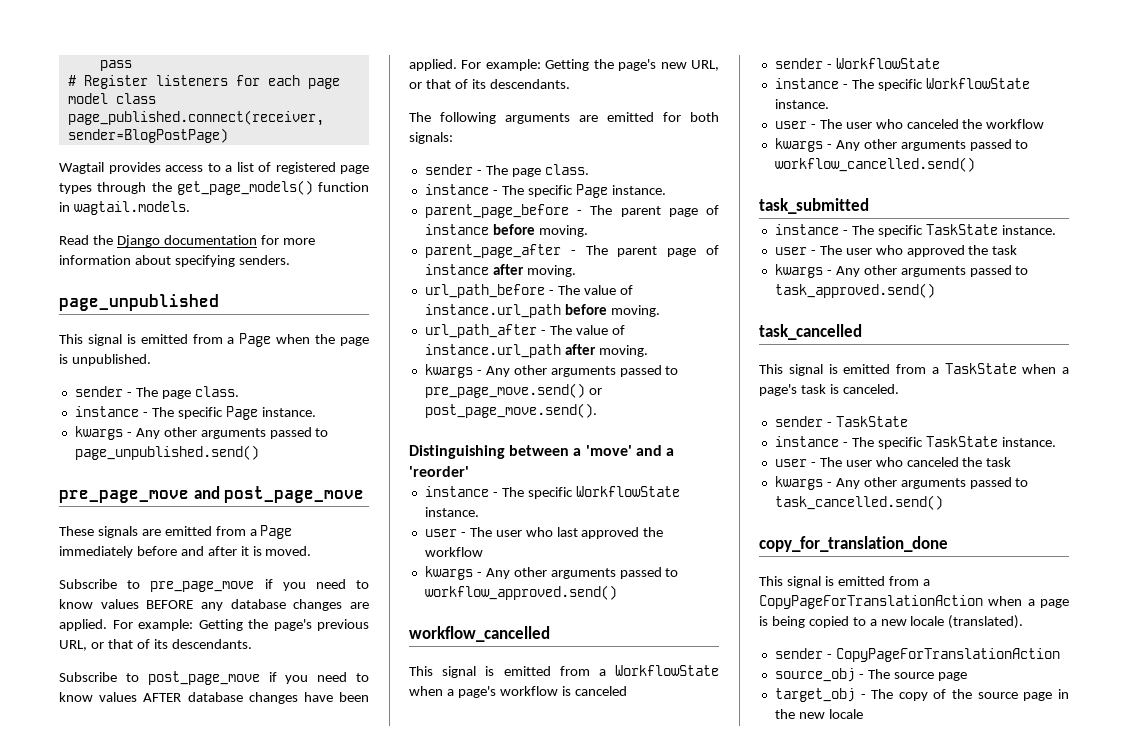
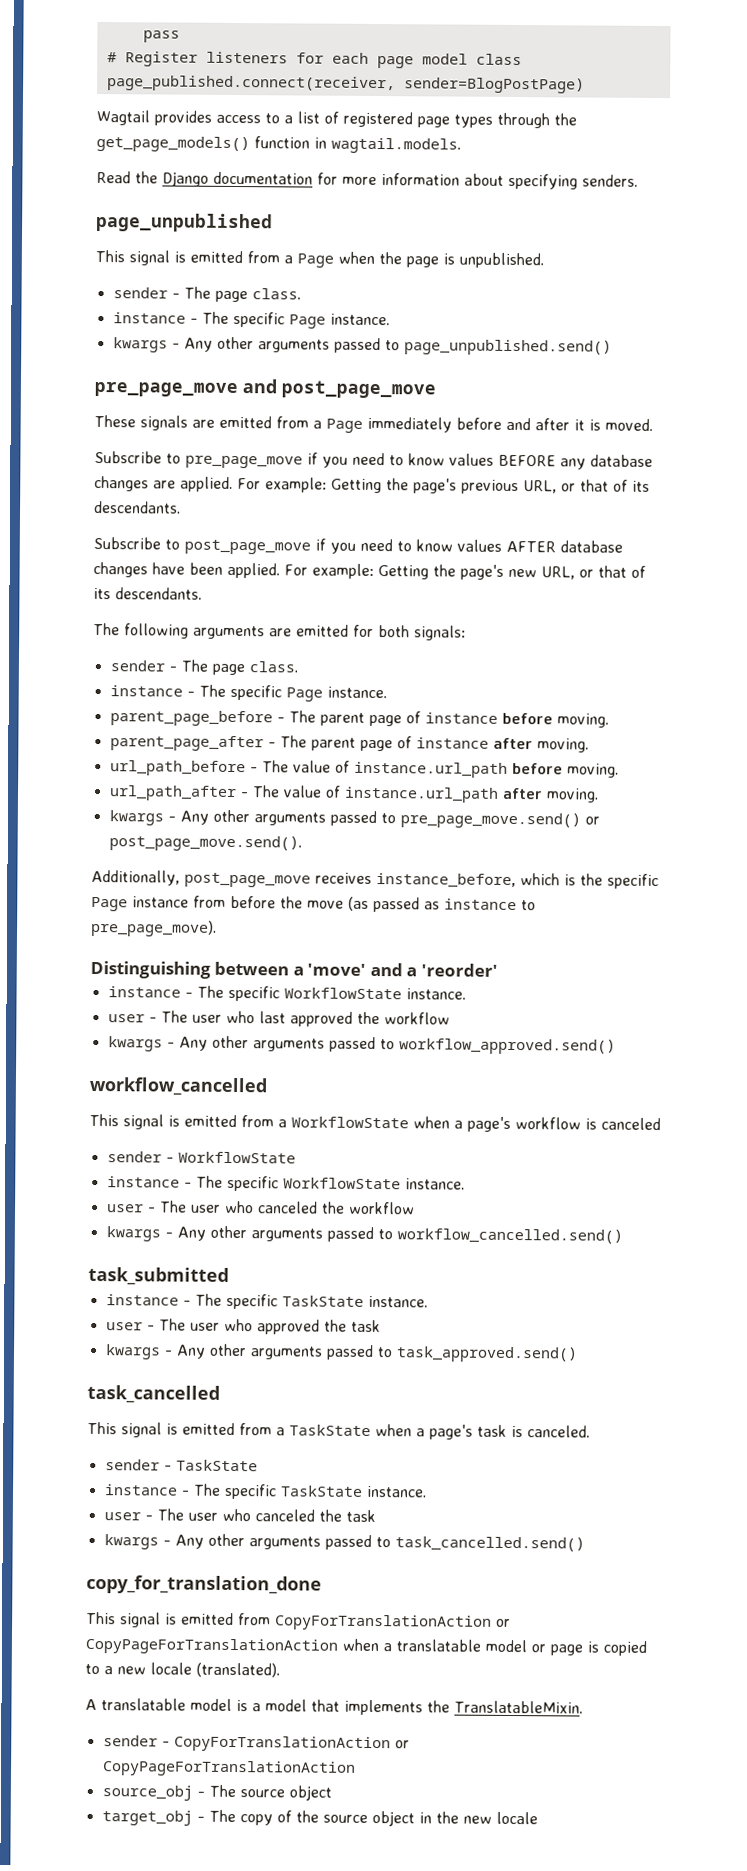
(597, 410) none -> [91,869,659,890] [91,895,536,913] [90,919,217,937] // Additionally, post_page_move receives instance_before, which is the specific Page instance from before the move (as passed as instance to pre_page_move).
[922,579,930,586] a -> [275,1614,511,1631] CopyForTranslationAction or
[1040,599,1069,608] [759,616,805,628] page is being -> [396,1639,599,1656] translatable model or page is
[774,648,832,659] // sender - -> [85,1698,583,1716] [102,1735,410,1753] // A translatable model is a model that implements the TranslatableMixin. // sender - CopyForTranslationAction or
[937,672,967,681] page -> [288,1785,332,1801] object
[1023,692,1053,701] page -> [371,1811,415,1827] object

